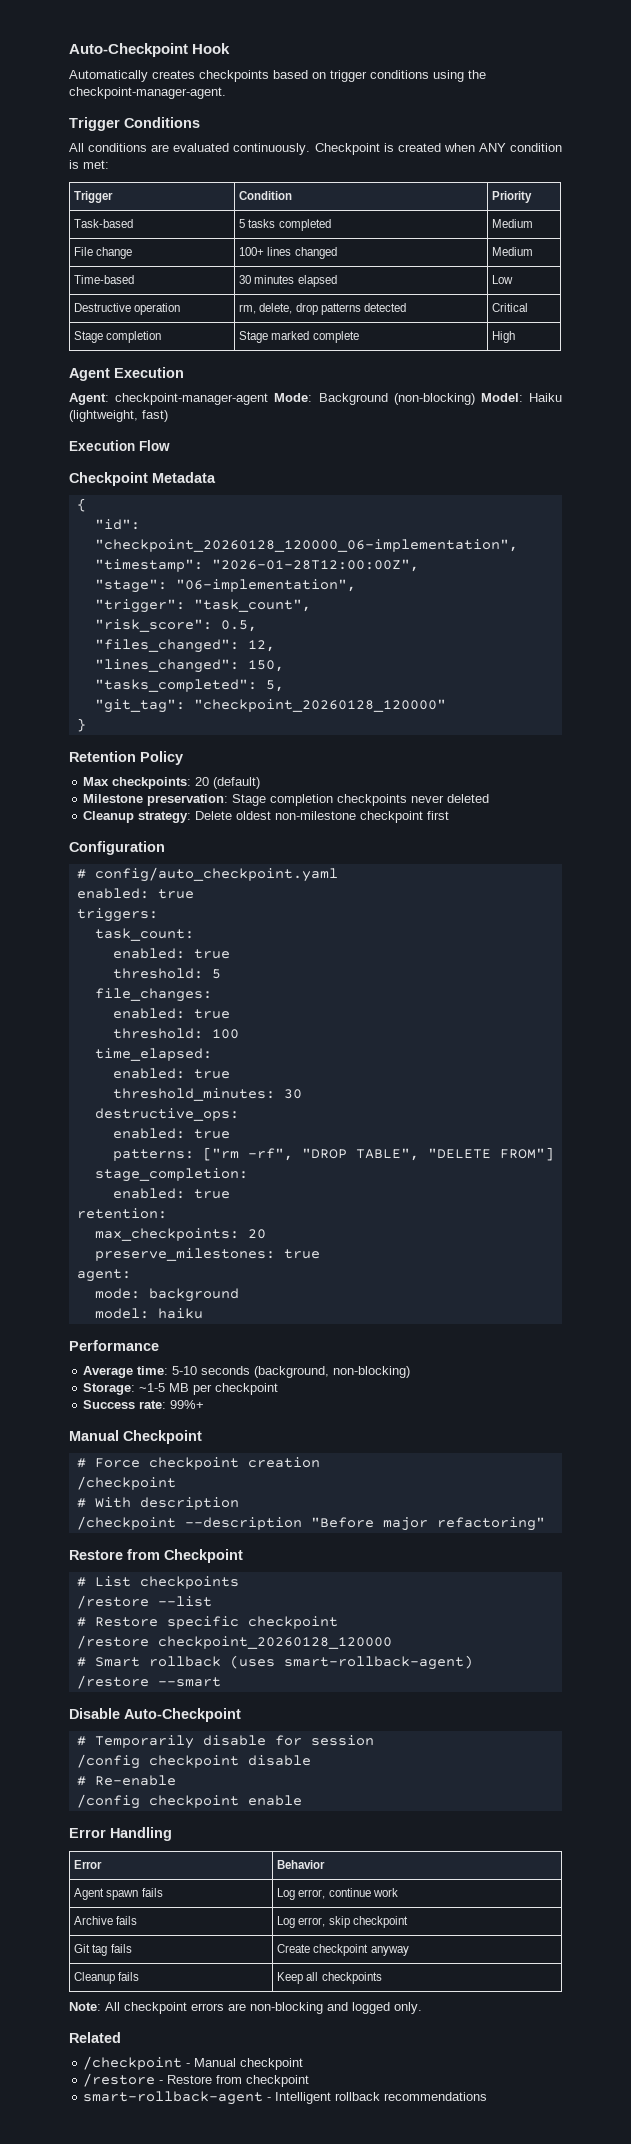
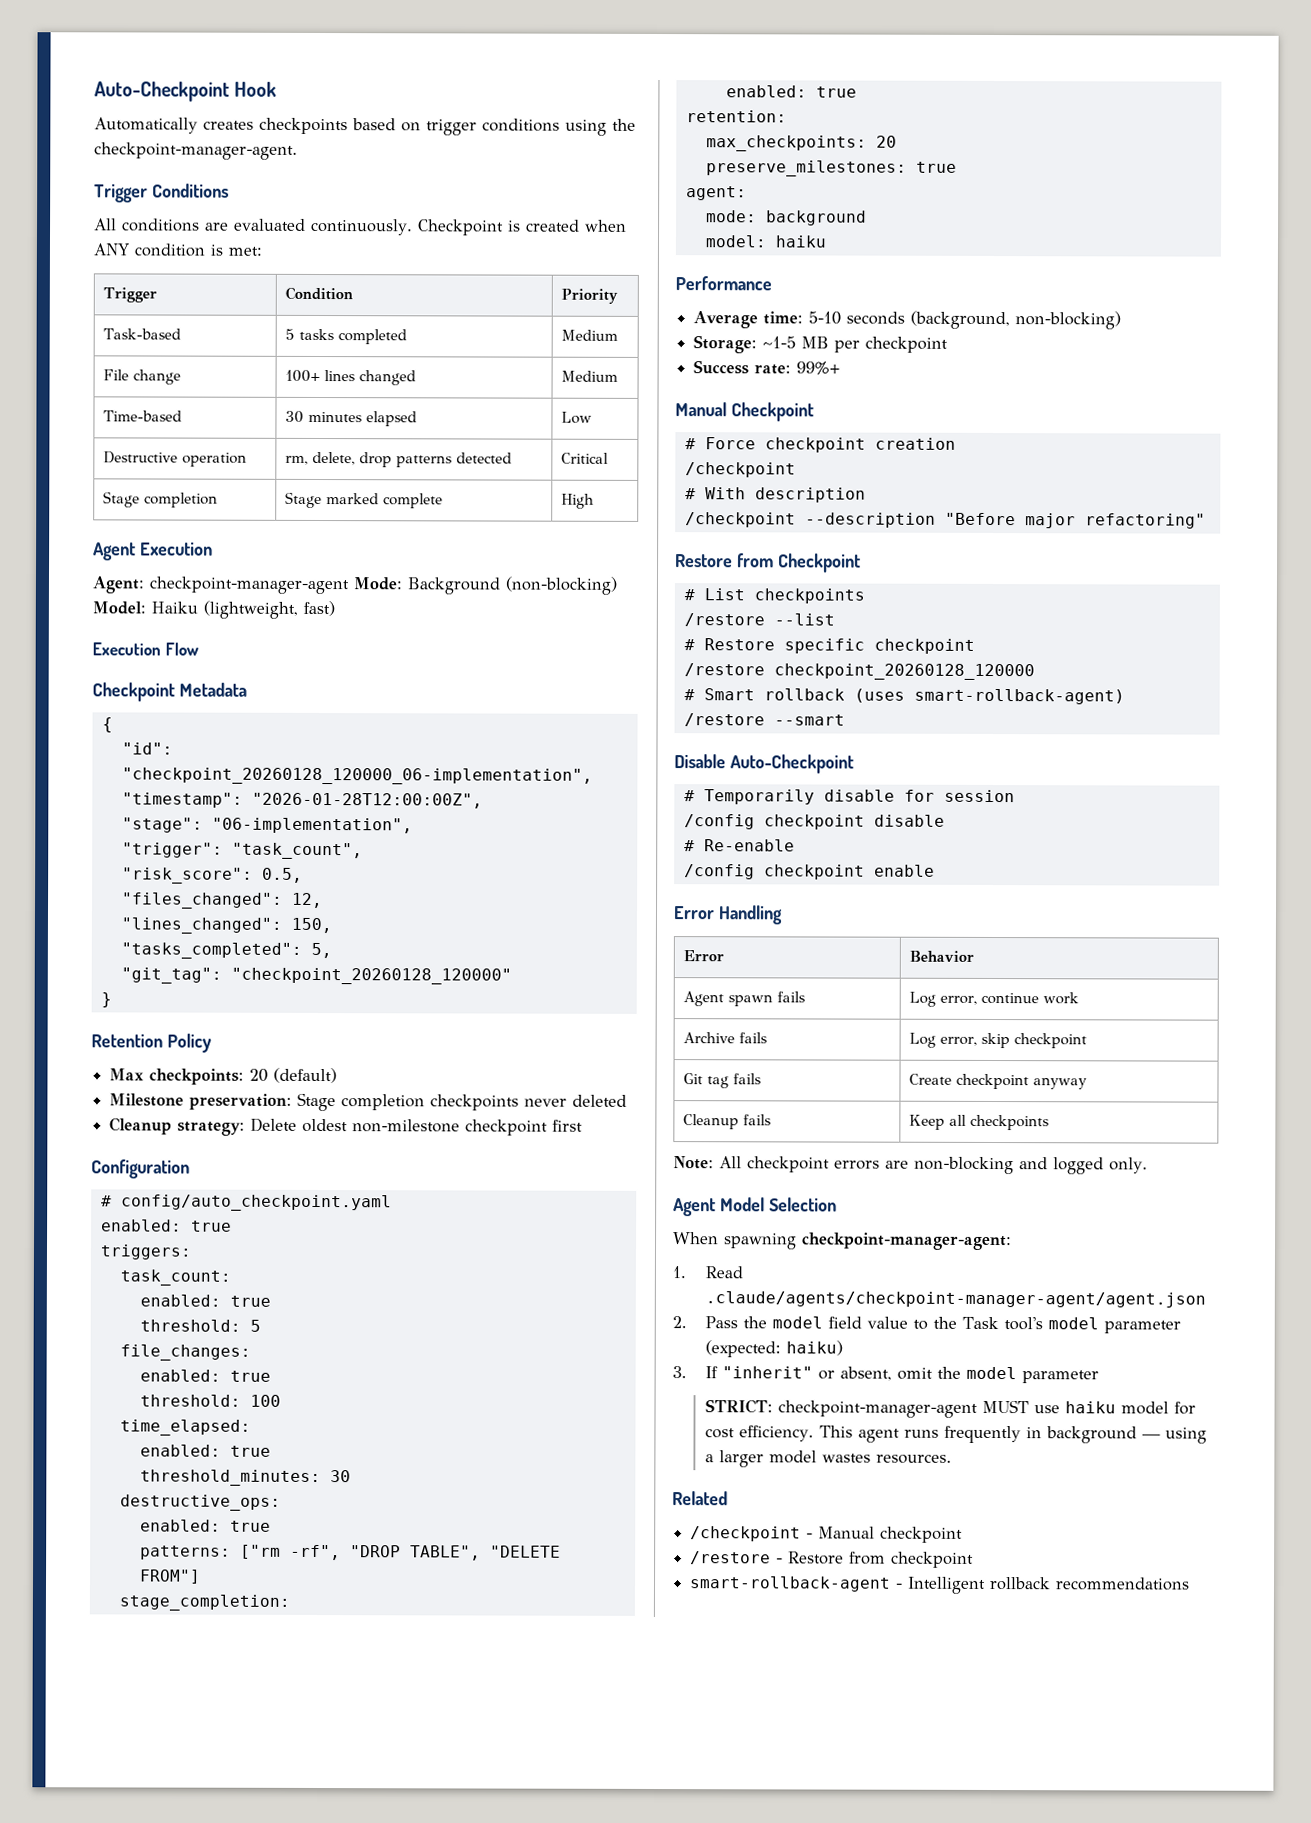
(422, 2008) none -> [673,1197,837,1217] [673,1232,1012,1251] [672,1266,743,1279] [704,1291,1206,1308] [672,1316,1181,1334] [704,1340,843,1358] [672,1366,1099,1384] [704,1399,1196,1418] [704,1425,1207,1444] [704,1450,952,1468] // Agent Model Selection // When spawning checkpoint-manager-agent: // 1. Read .claude/agents/checkpoint-manager-agent/agent.json // 2. Pass the model field value to the Task tool's model parameter (expected: haiku) // 3. If "inherit" or absent, omit the model parameter // STRICT: checkpoint-manager-agent MUST use haiku model for cost efficiency. This agent runs frequently in background — using a larger model wastes resources.

